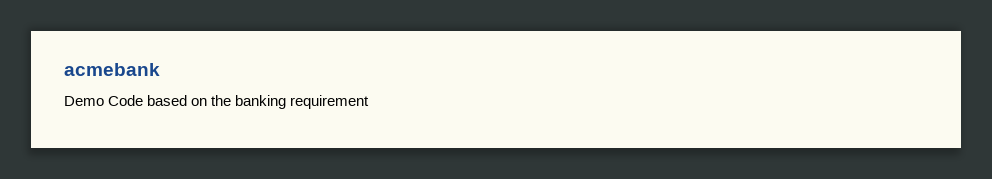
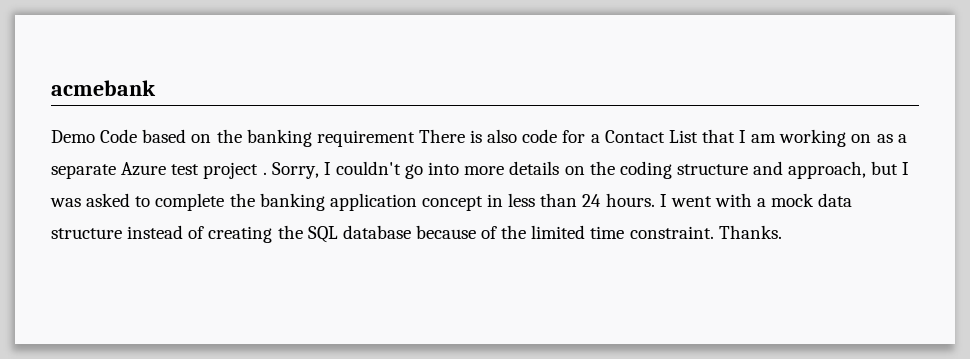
(370, 102) none -> [418,129,907,147] [51,161,910,179] [50,193,853,211] [51,225,782,243] There is also code for a Contact List that I am working on as a separate Azure test project . Sorry, I couldn't go into more details on the coding structure and approach, but I was asked to complete the banking application concept in less than 24 hours. I went with a mock data structure instead of creating the SQL database because of the limited time constraint. Thanks.

